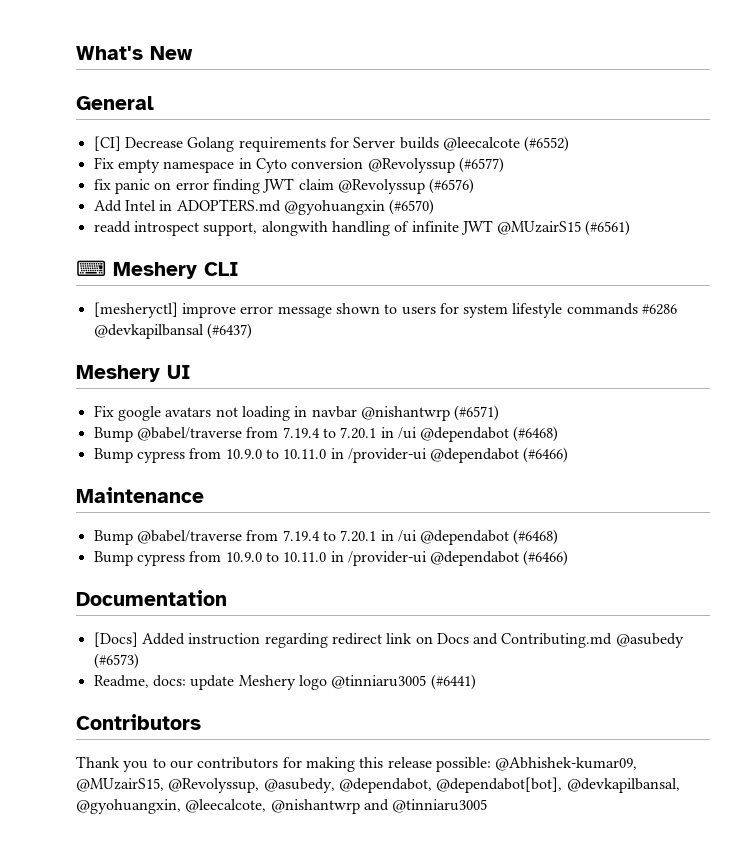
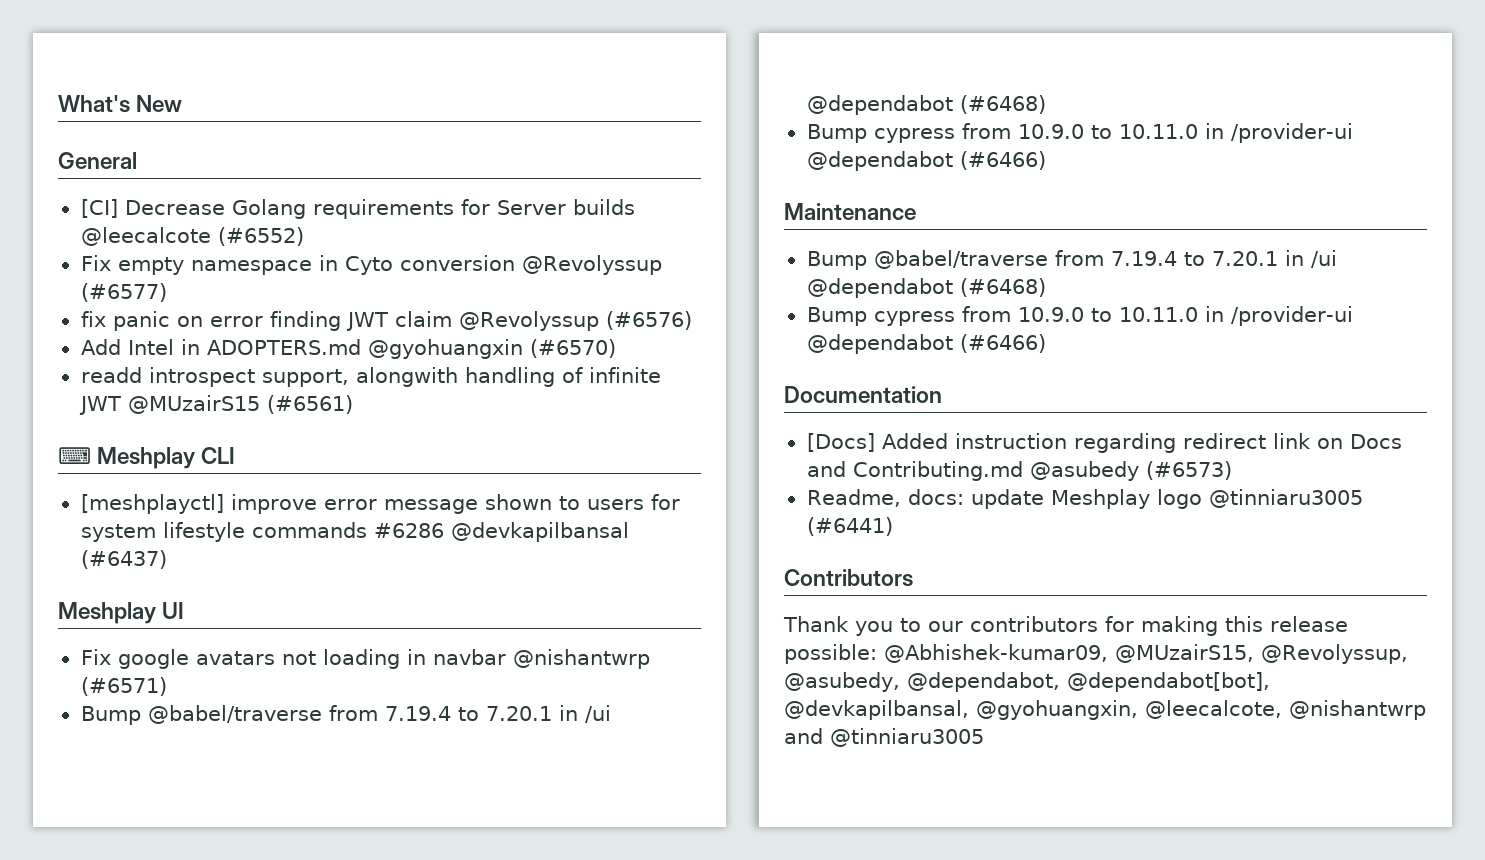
[113,262,197,279] Meshery -> [97,447,196,469] Meshplay
[93,302,178,318] [mesheryctl] -> [80,494,224,514] [meshplayctl]
[76,365,160,382] Meshery -> [58,602,156,624] Meshplay
[238,675,296,690] Meshery -> [1050,489,1150,509] Meshplay

